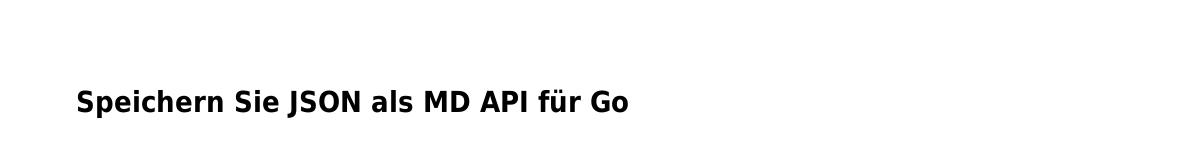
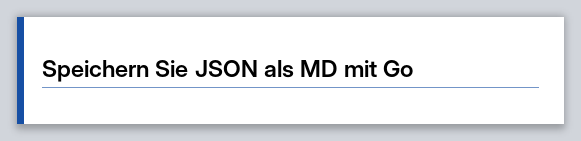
[480,89,581,113] API für -> [343,60,377,77] mit

